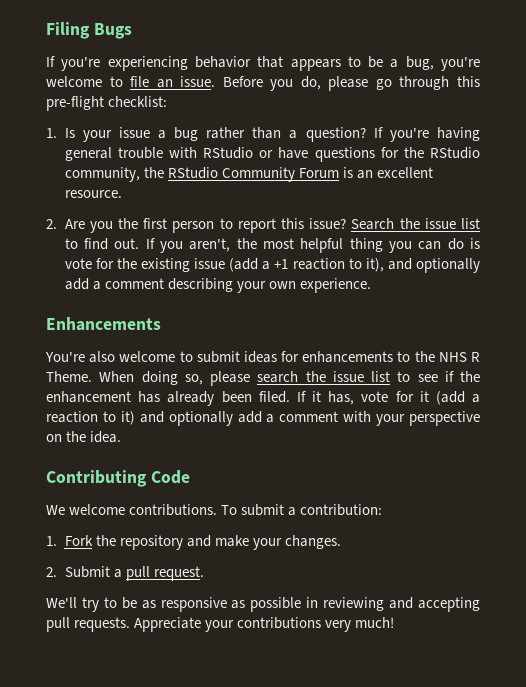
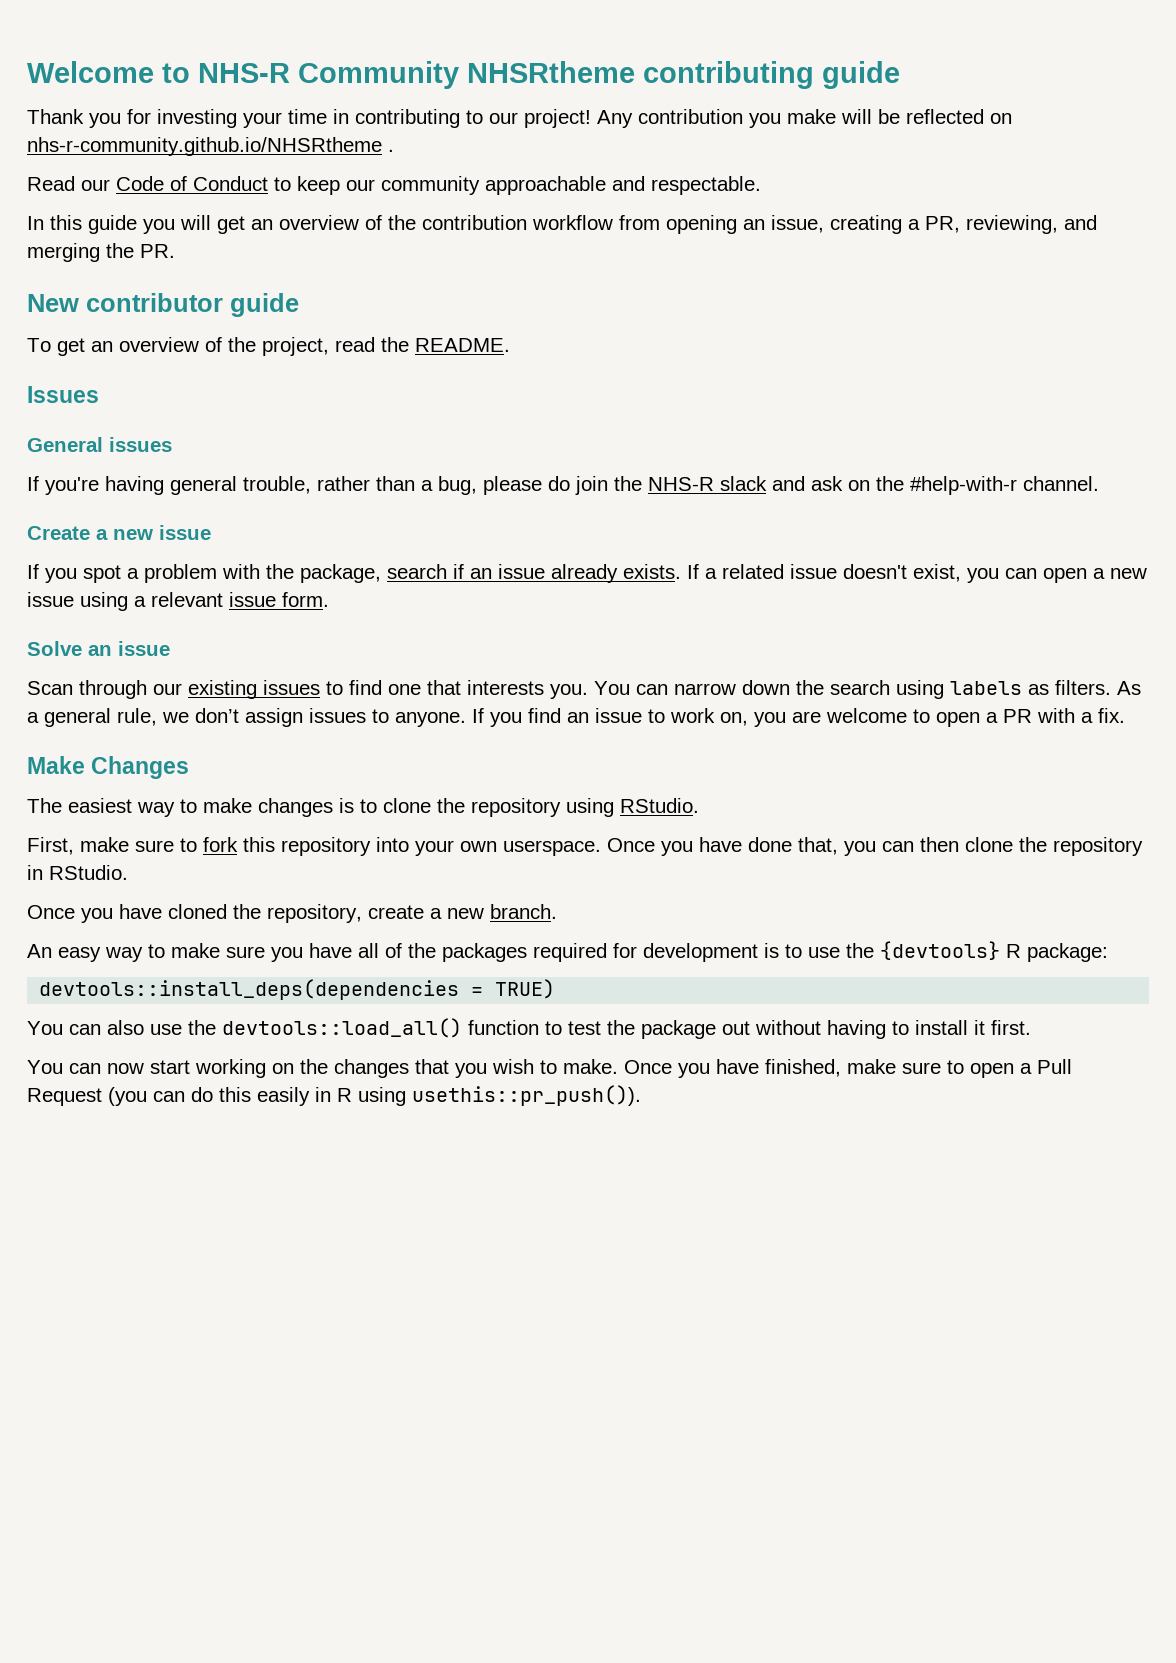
[46,22,132,39] [46,56,481,71] [46,76,480,91] [46,96,168,111] [46,127,480,142] [64,147,481,162] [64,167,433,182] [64,190,122,198] [46,218,480,233] [64,238,481,253] [64,258,480,273] [64,278,371,293] [46,317,161,331] [45,351,481,363] [46,371,480,386] [46,391,481,406] [46,411,480,426] [46,431,122,443] [46,470,190,487] [46,504,383,516] [46,535,341,550] [46,566,204,581] [46,597,481,612] [46,617,395,632] Filing Bugs // If you're experiencing behavior that appears to be a bug, you're welcome to file an issue. Before you do, please go through this pre-flight checklist: // 1. Is your issue a bug rather than a question? If you're having general trouble with RStudio or have questions for the RStudio community, the RStudio Community Forum is an excellent resource. // 2. Are you the first person to report this issue? Search the issue list to find out. If you aren't, the most helpful thing you can do is vote for the existing issue (add a +1 reaction to it), and optionally add a comment describing your own experience. // Enhancements // You're also welcome to submit ideas for enhancements to the NHS R Theme. When doing so, please search the issue list to see if the enhancement has already been filed. If it has, vote for it (add a reaction to it) and optionally add a comment with your perspective on the idea. // Contributing Code // We welcome contributions. To submit a contribution: // 1. Fork the repository and make your changes. // 2. Submit a pull request. // We'll try to be as responsive as possible in reviewing and accepting pull requests. Appreciate your contributions very much! -> [27,61,900,89] [27,109,1012,128] [27,137,394,156] [27,176,761,195] [27,215,1097,234] [27,243,175,262] [27,293,299,317] [27,337,510,356] [27,386,99,403] [27,437,172,452] [27,476,1099,495] [27,525,211,540] [27,564,1147,583] [27,592,329,611] [27,641,170,656] [27,680,1141,699] [27,708,1125,727] [27,756,190,779] [27,798,699,817] [27,837,1143,856] [27,865,128,880] [27,904,557,923] [27,941,1108,962] [39,979,556,1000] [27,1018,1031,1039] [27,1059,1072,1078] [27,1085,641,1106] Welcome to NHS-R Community NHSRtheme contributing guide // Thank you for investing your time in contributing to our project! Any contribution you make will be reflected on nhs-r-community.github.io/NHSRtheme . // Read our Code of Conduct to keep our community approachable and respectable. // In this guide you will get an overview of the contribution workflow from opening an issue, creating a PR, reviewing, and merging the PR. // New contributor guide // To get an overview of the project, read the README. // Issues // General issues // If you're having general trouble, rather than a bug, please do join the NHS-R slack and ask on the #help-with-r channel. // Create a new issue // If you spot a problem with the package, search if an issue already exists. If a related issue doesn't exist, you can open a new issue using a relevant issue form. // Solve an issue // Scan through our existing issues to find one that interests you. You can narrow down the search using labels as filters. As a general rule, we don’t assign issues to anyone. If you find an issue to work on, you are welcome to open a PR with a fix. // Make Changes // The easiest way to make changes is to clone the repository using RStudio. // First, make sure to fork this repository into your own userspace. Once you have done that, you can then clone the repository in RStudio. // Once you have cloned the repository, create a new branch. // An easy way to make sure you have all of the packages required for development is to use the {devtools} R package: // devtools::install_deps(dependencies = TRUE) // You can also use the devtools::load_all() function to test the package out without having to install it first. // You can now start working on the changes that you wish to make. Once you have finished, make sure to open a Pull Request (you can do this easily in R using usethis::pr_push()).

